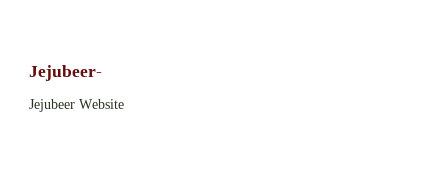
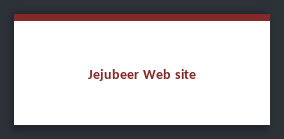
[29,65,102,81] [29,99,124,112] Jejubeer- // Jejubeer Website -> [88,69,196,81] Jejubeer Web site

